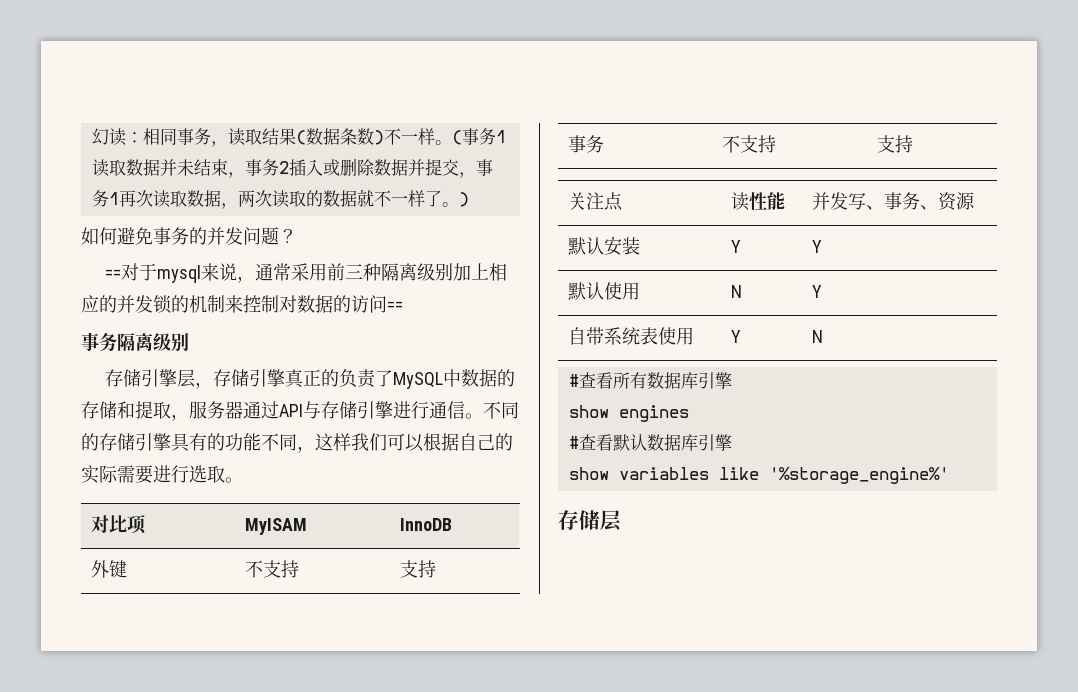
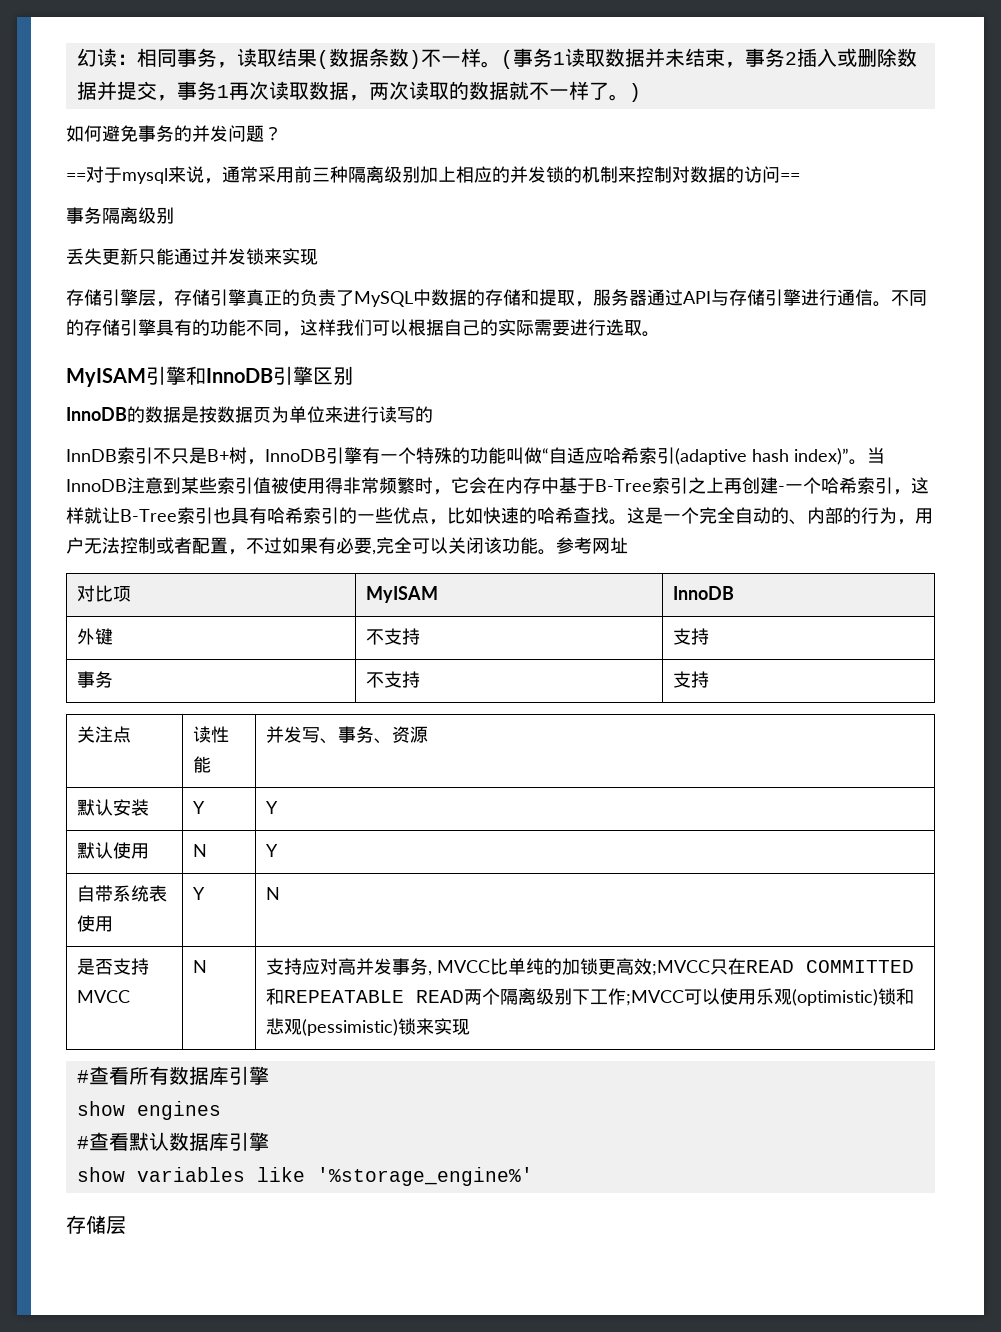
(189, 342) none -> [66,248,318,265] // 丢失更新只能通过并发锁来实现
(243, 480) none -> [66,366,353,387] [66,406,433,423] [66,447,885,465] [66,477,929,495] [66,507,933,525] [66,537,628,555] // MyISAM引擎和InnoDB引擎区别 // InnoDB的数据是按数据页为单位来进行读写的 // InnDB索引不只是B+树，InnoDB引擎有一个特殊的功能叫做“自适应哈希索引(adaptive hash index)”。当InnoDB注意到某些索引值被使用得非常频繁时，它会在内存中基于B-Tree索引之上再创建-一个哈希索引，这样就让B-Tree索引也具有哈希索引的一些优点，比如快速的哈希查找。这是一个完全自动的、内部的行为，用户无法控制或者配置，不过如果有必要,完全可以关闭该功能。参考网址
(823, 336) none -> [77,958,150,975] [77,990,131,1003] [193,960,208,973] [266,958,915,976] [266,988,915,1006] [266,1018,471,1036] // 是否支持MVCC | N | 支持应对高并发事务, MVCC比单纯的加锁更高效;MVCC只在READ COMMITTED和REPEATABLE READ两个隔离级别下工作;MVCC可以使用乐观(optimistic)锁和悲观(pessimistic)锁来实现

